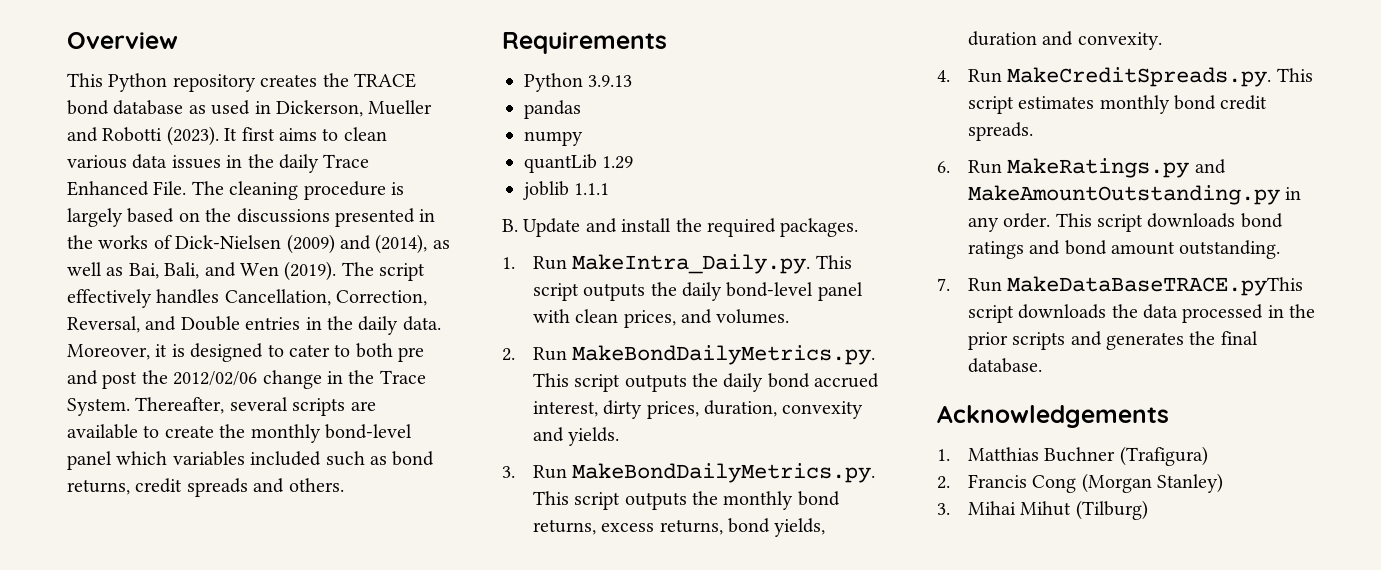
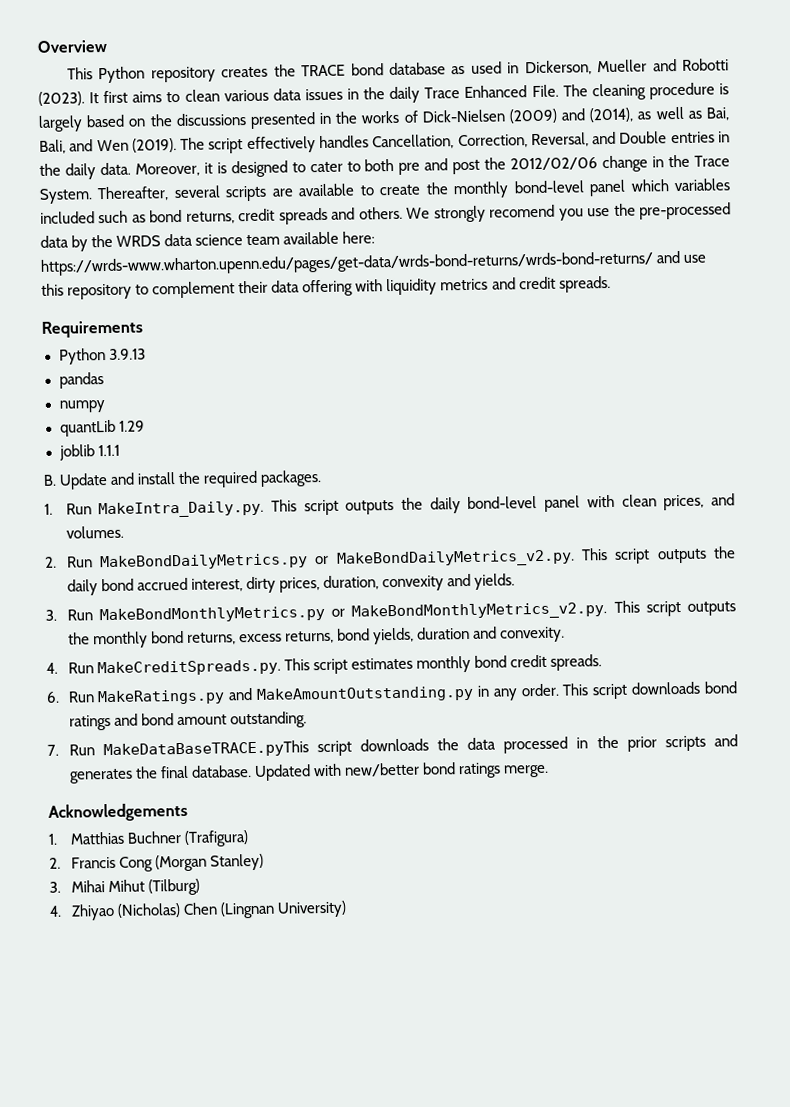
(344, 485) none -> [406,202,731,223] [40,231,376,252] [40,250,707,276] [41,275,611,300] We strongly recomend you use the pre-processed data by the WRDS data science team available here: https://wrds-www.wharton.upenn.edu/pages/get-data/wrds-bond-returns/wrds-bond-returns/ and use this repository to complement their data offering with liquidity metrics and credit spreads.
[572,345,876,365] MakeBondDailyMetrics.py. -> [99,549,575,571] MakeBondDailyMetrics.py or MakeBondDailyMetrics_v2.py.
[572,463,876,483] MakeBondDailyMetrics.py. -> [98,602,608,624] MakeBondMonthlyMetrics.py or MakeBondMonthlyMetrics_v2.py.
(1042, 365) none -> [253,762,549,781] Updated with new/better bond ratings merge.
(1148, 510) none -> [49,900,347,921] // 4. Zhiyao (Nicholas) Chen (Lingnan University)

